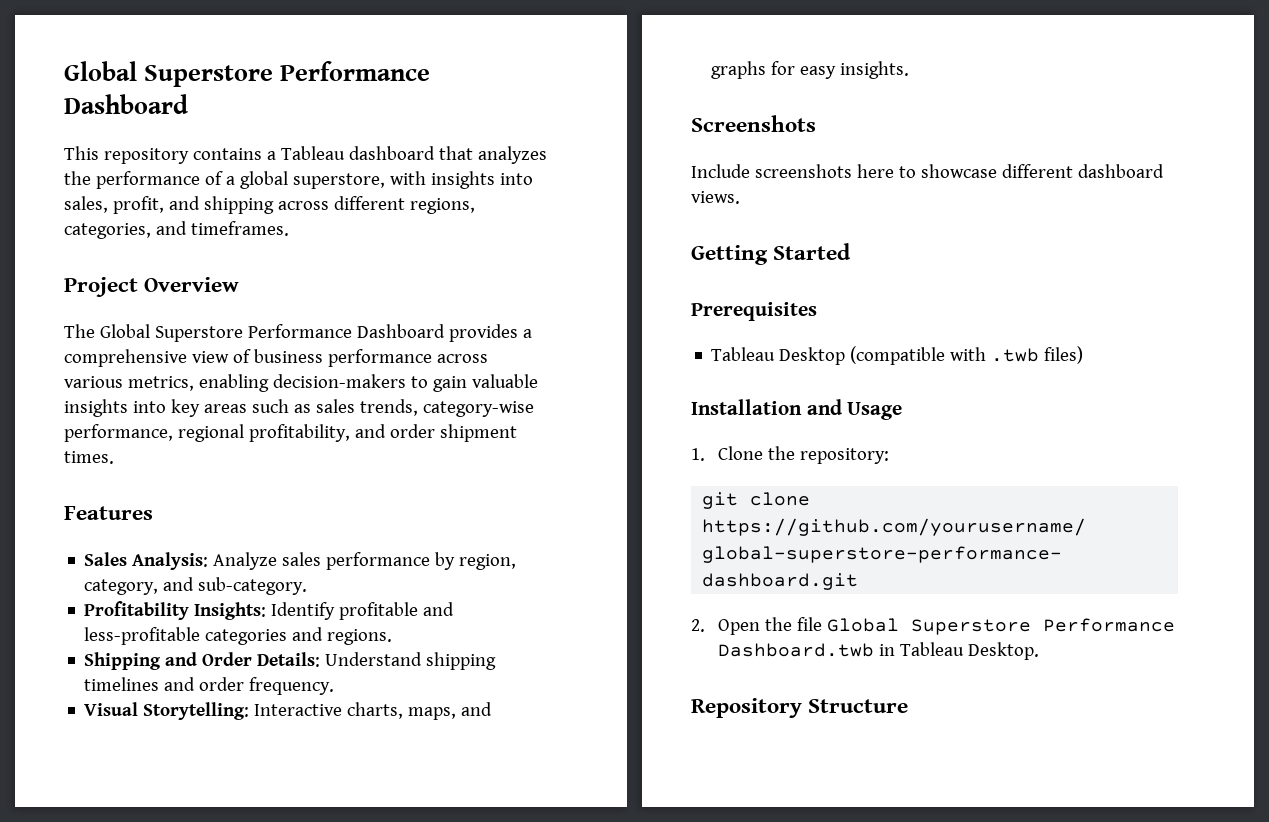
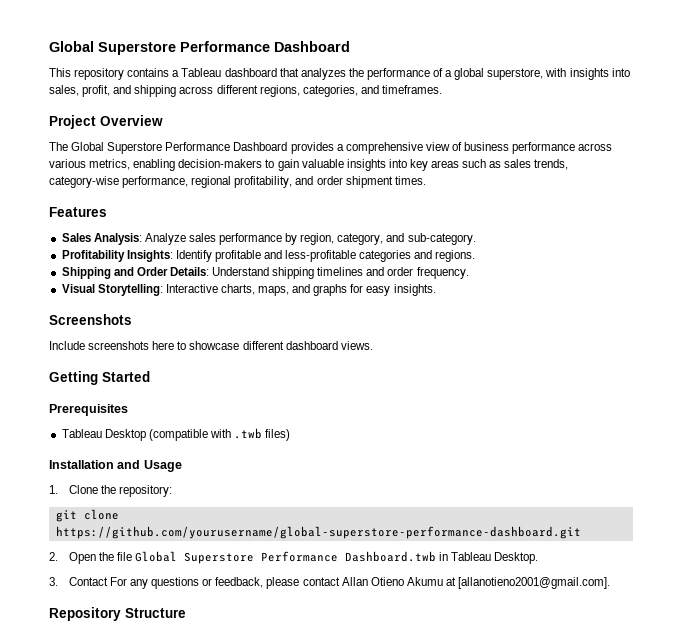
(1039, 651) none -> [49,577,611,589] // 3. Contact For any questions or feedback, please contact Allan Otieno Akumu at [allanotieno2001@gmail.com].

